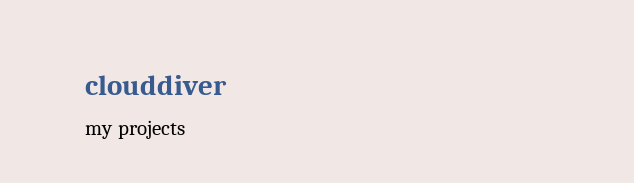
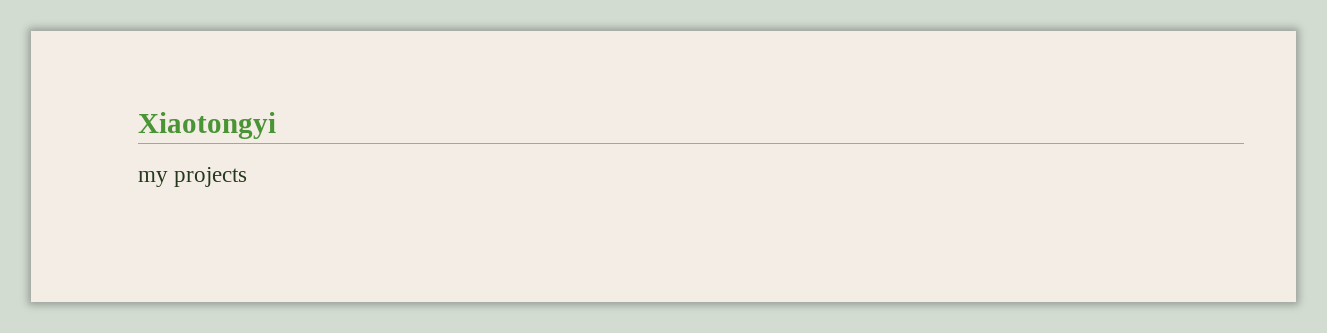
[85,75,227,95] clouddiver -> [138,112,276,139] Xiaotongyi

